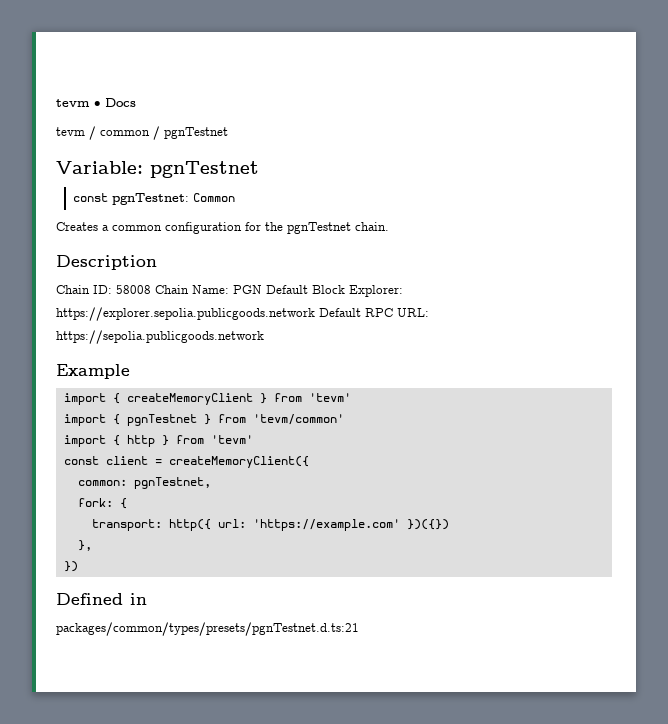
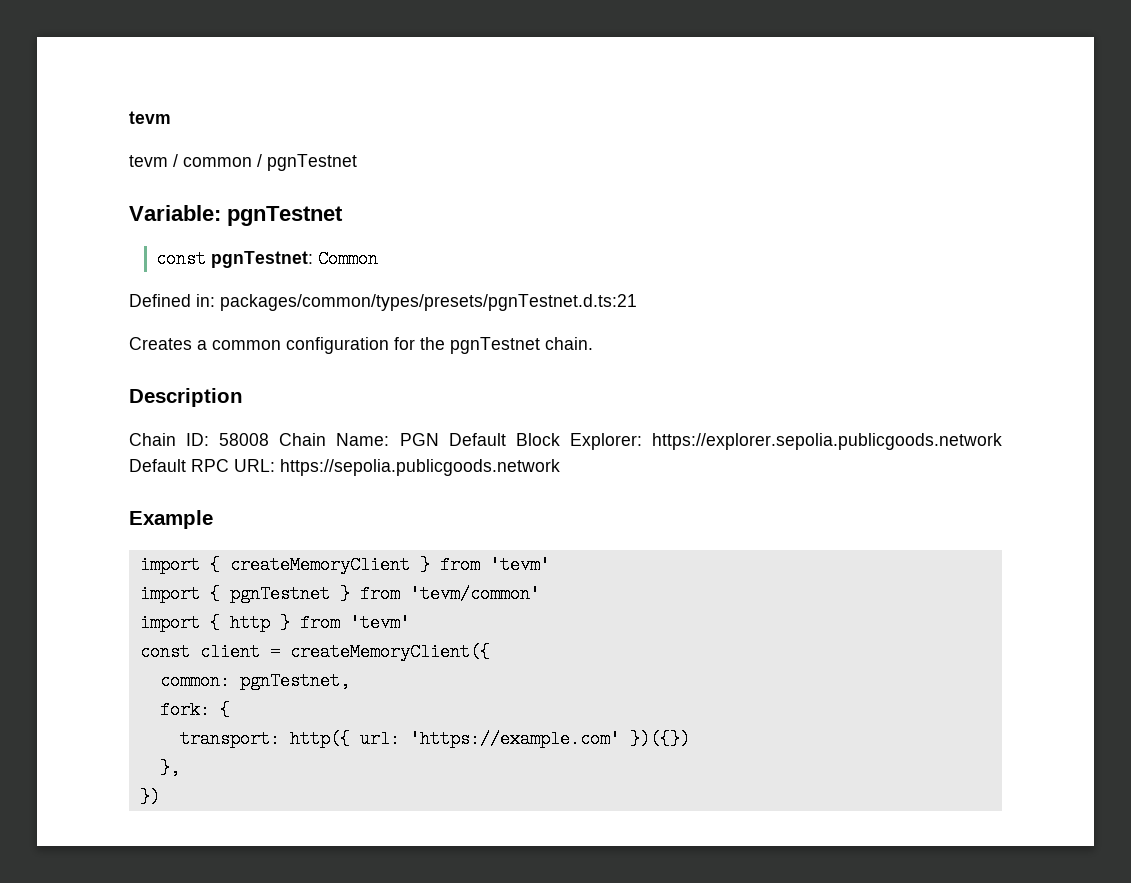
[56,98,136,107] tevm • Docs -> [129,111,171,124] tevm
(236, 197) none -> [129,294,637,311] // Defined in: packages/common/types/presets/pgnTestnet.d.ts:21
[56,593,147,605] [56,622,359,636] // Defined in // packages/common/types/presets/pgnTestnet.d.ts:21 -> (160, 797) none

